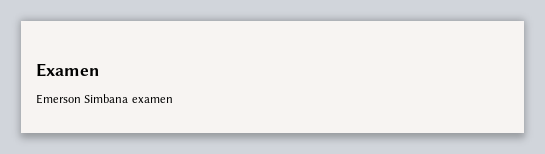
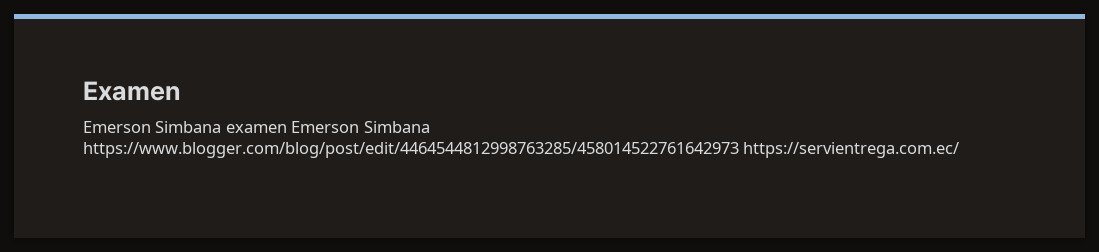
(173, 100) none -> [291,121,430,133] [83,142,960,158] Emerson Simbana https://www.blogger.com/blog/post/edit/4464544812998763285/458014522761642973 https://servientrega.com.ec/

